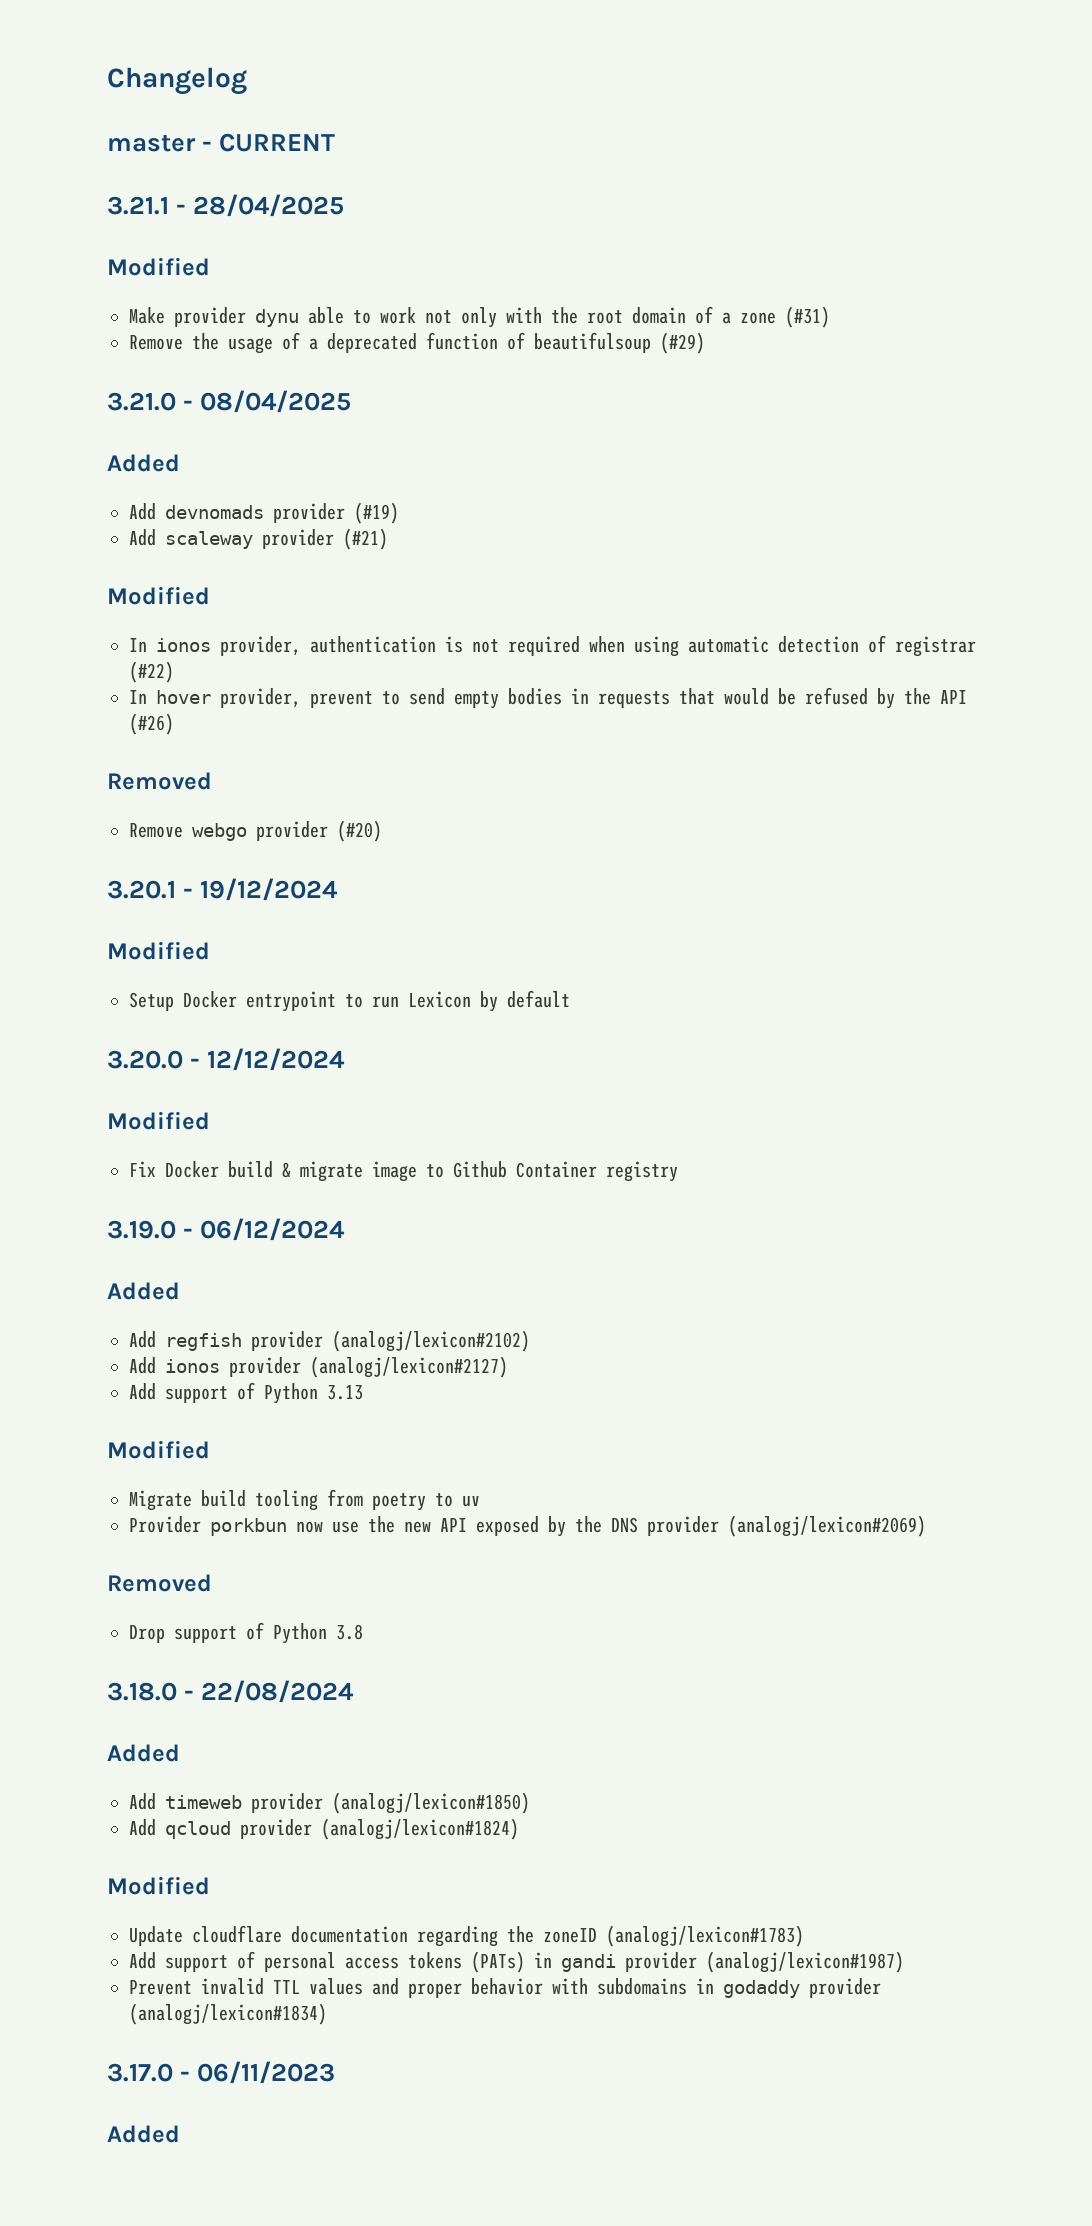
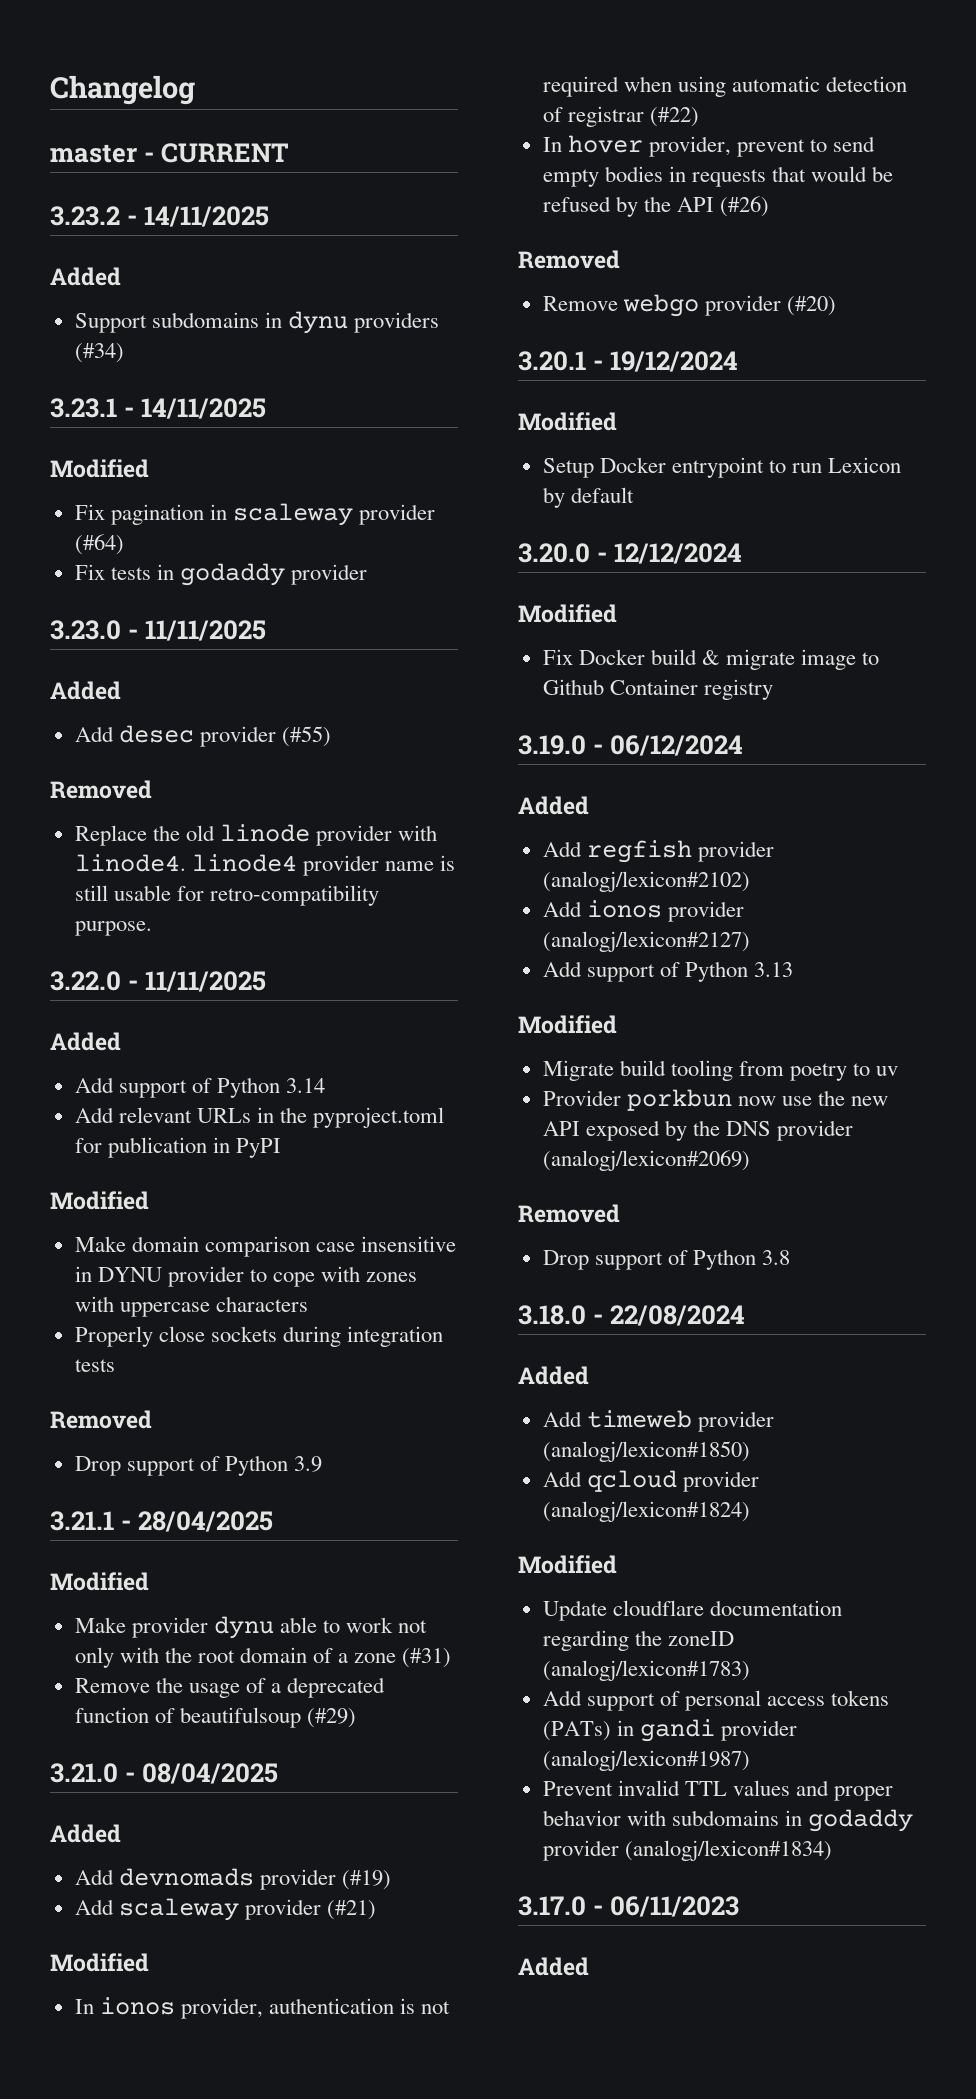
(336, 142) none -> [50,206,270,227] [50,267,121,286] [74,311,440,334] [74,343,124,363] [50,398,267,419] [50,459,149,478] [74,503,436,526] [74,534,124,555] [74,563,368,586] [50,620,267,641] [50,681,121,700] [74,725,331,747] [50,780,152,799] [74,824,438,846] [74,854,456,876] [74,885,379,906] [74,921,152,936] [50,971,267,992] [50,1032,121,1051] [74,1077,326,1098] [74,1107,445,1128] [74,1137,281,1158] [50,1191,149,1210] [74,1236,457,1257] [74,1266,418,1287] [74,1296,308,1317] [74,1326,444,1347] [74,1359,115,1372] [50,1410,152,1429] [74,1455,323,1476] // 3.23.2 - 14/11/2025 // Added // Support subdomains in dynu providers (#34) // 3.23.1 - 14/11/2025 // Modified // Fix pagination in scaleway provider (#64) // Fix tests in godaddy provider // 3.23.0 - 11/11/2025 // Added // Add desec provider (#55) // Removed // Replace the old linode provider with linode4. linode4 provider name is still usable for retro-compatibility purpose. // 3.22.0 - 11/11/2025 // Added // Add support of Python 3.14 // Add relevant URLs in the pyproject.toml for publication in PyPI // Modified // Make domain comparison case insensitive in DYNU provider to cope with zones with uppercase characters // Properly close sockets during integration tests // Removed // Drop support of Python 3.9

